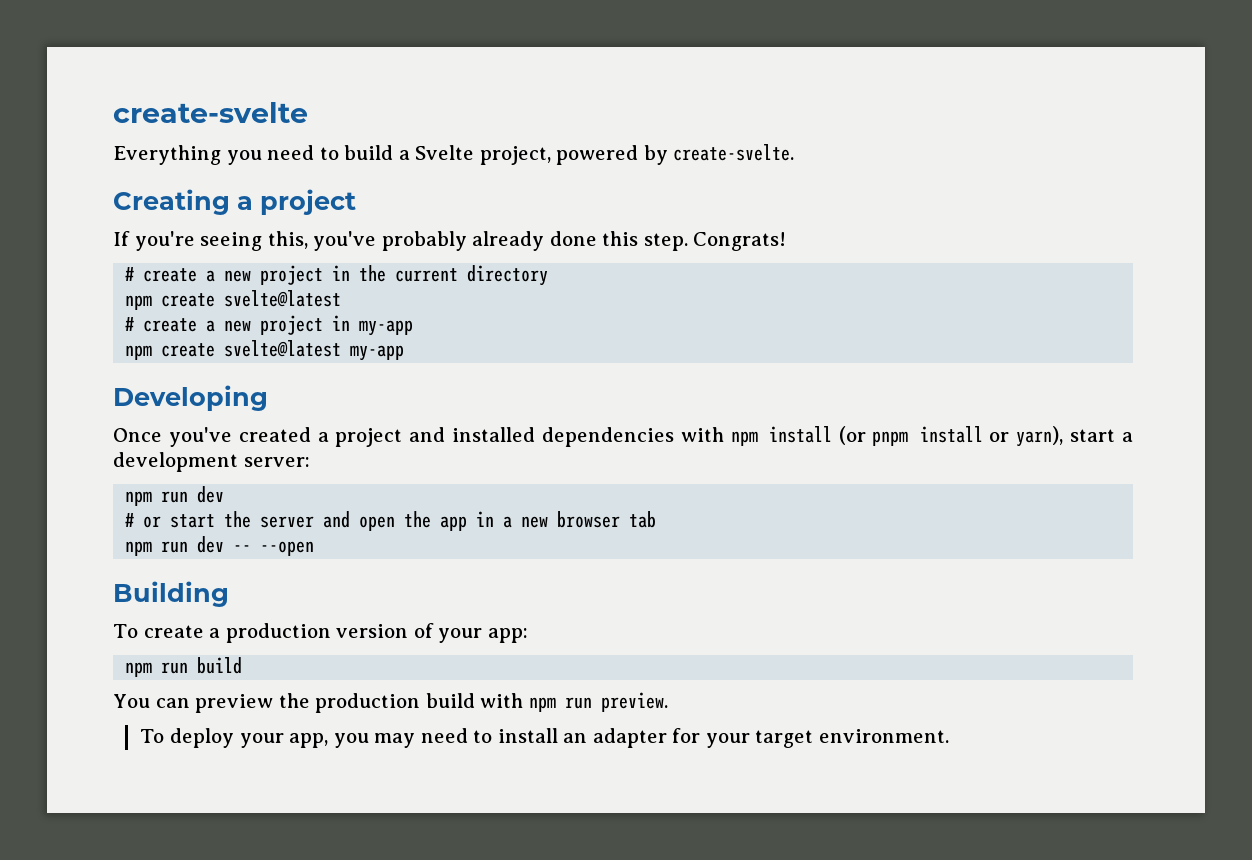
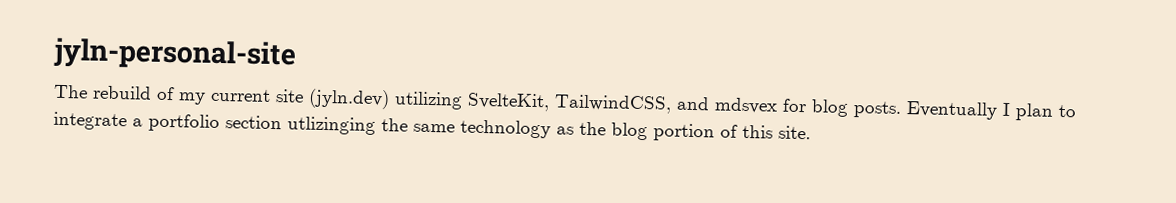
[113,102,308,123] [113,144,795,165] [113,189,356,215] [113,231,787,251] [125,265,549,286] [125,290,342,310] [125,315,414,336] [125,340,405,361] [113,385,268,411] [113,426,1134,447] [113,452,310,472] [125,486,225,506] [125,511,657,531] [125,536,315,556] [113,581,229,607] [113,623,528,643] [125,657,243,677] [113,692,668,713] [139,728,949,748] create-svelte // Everything you need to build a Svelte project, powered by create-svelte. // Creating a project // If you're seeing this, you've probably already done this step. Congrats! // # create a new project in the current directory // npm create svelte@latest // # create a new project in my-app // npm create svelte@latest my-app // Developing // Once you've created a project and installed dependencies with npm install (or pnpm install or yarn), start a development server: // npm run dev // # or start the server and open the app in a new browser tab // npm run dev -- --open // Building // To create a production version of your app: // npm run build // You can preview the production build with npm run preview. // To deploy your app, you may need to install an adapter for your target environment. -> [53,37,297,72] [53,84,1077,121] [53,111,811,142] jyln-personal-site // The rebuild of my current site (jyln.dev) utilizing SvelteKit, TailwindCSS, and mdsvex for blog posts. Eventually I plan to integrate a portfolio section utlizinging the same technology as the blog portion of this site.

